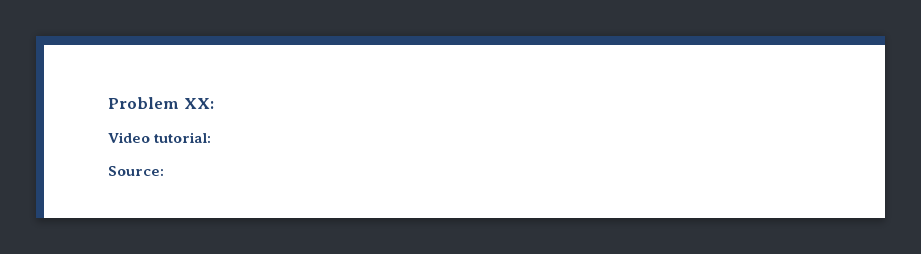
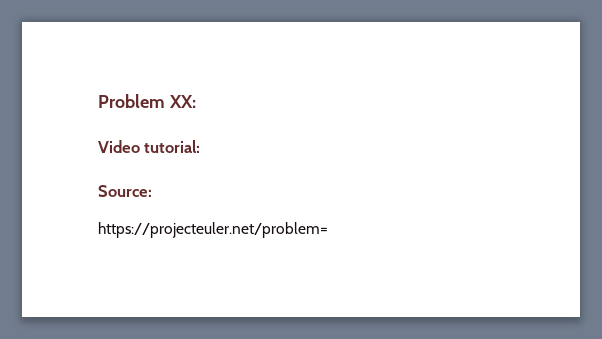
(164, 171) none -> [98,222,328,238] // https://projecteuler.net/problem=

